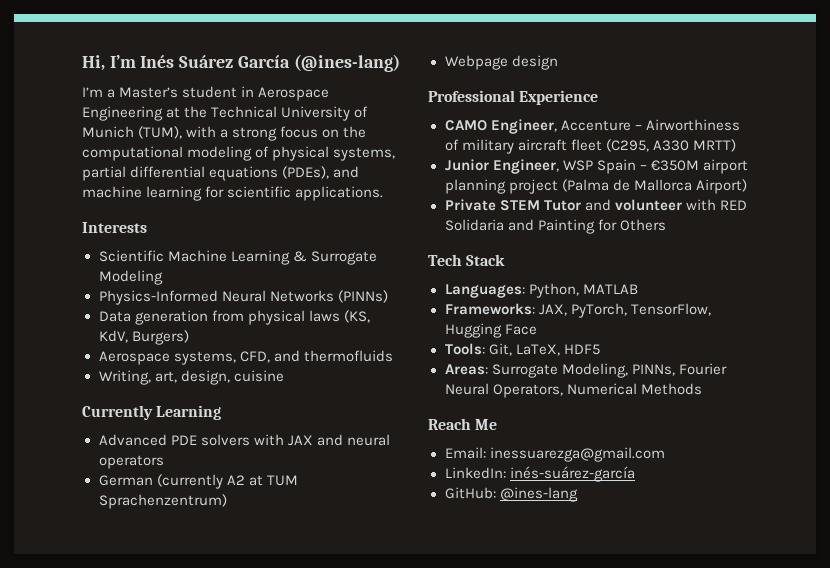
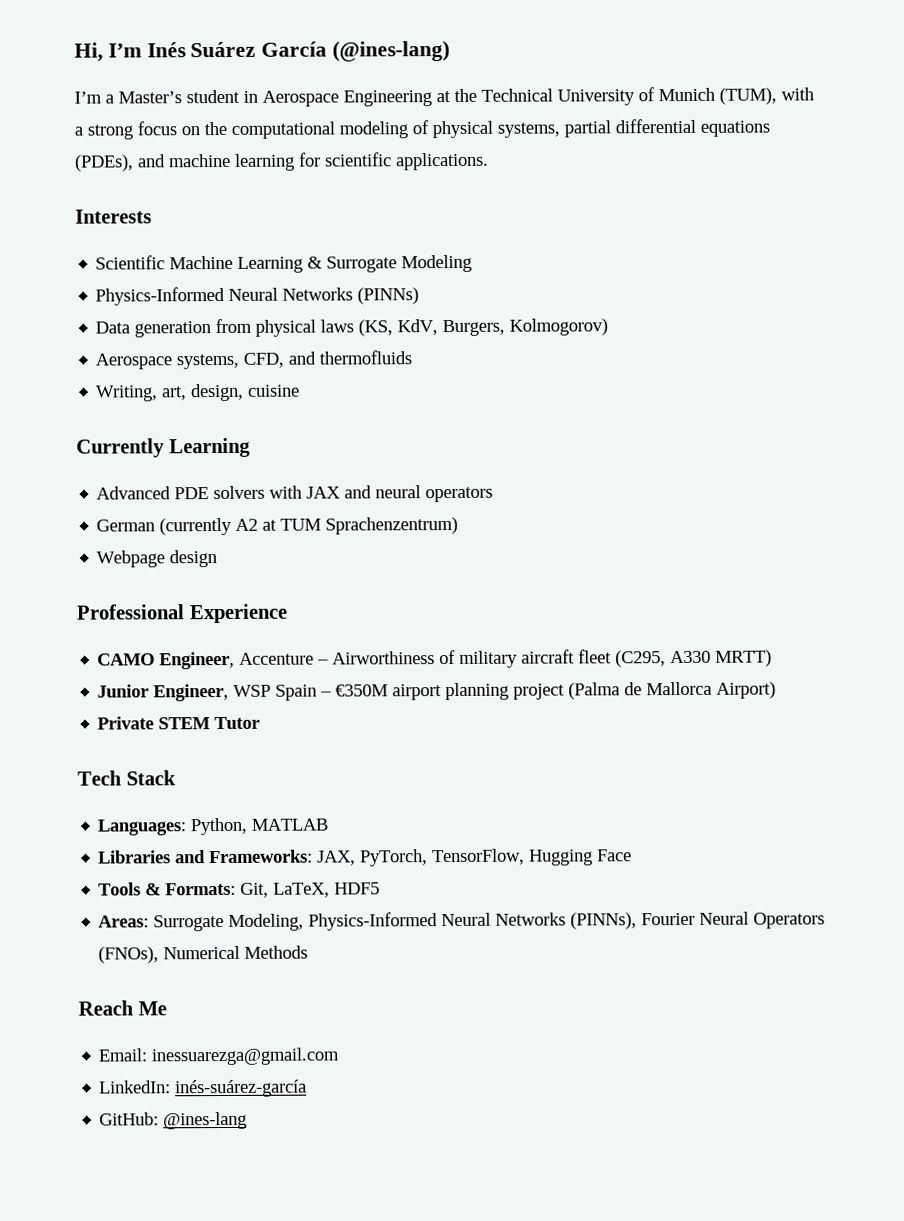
[131,330,189,345] Burgers) -> [442,318,609,337] Burgers, Kolmogorov)
[584,199,747,211] [444,219,666,234] and volunteer with RED Solidaria and Painting for Others -> (261, 723) none
(638, 289) none -> [98,850,207,864] Libraries and
[444,343,485,355] Tools: -> [98,882,237,896] Tools & Formats:
[631,363,727,376] [444,383,563,398] PINNs, Fourier Neural Operators, -> [308,911,826,931] [98,946,160,964] Physics-Informed Neural Networks (PINNs), Fourier Neural Operators (FNOs),

